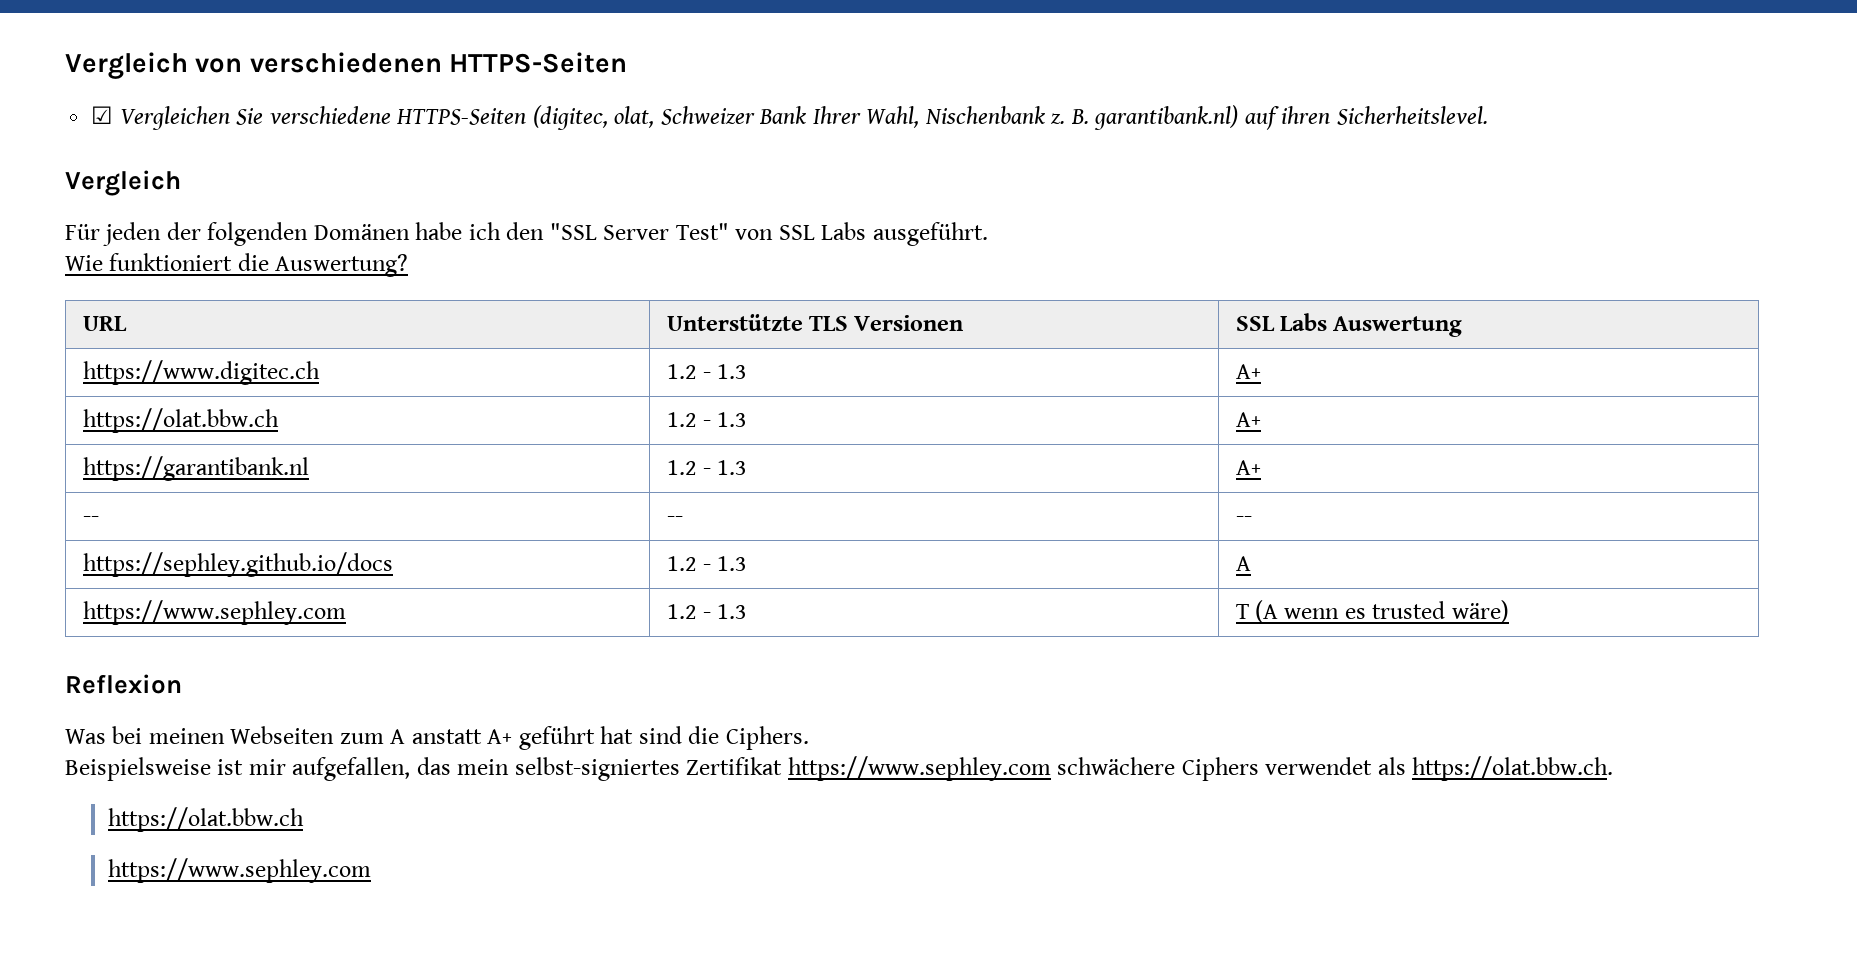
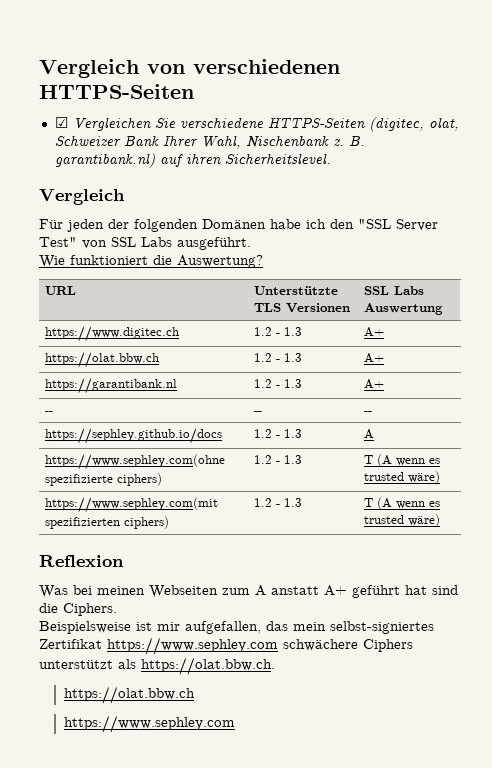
[82,600,346,625] https://www.sephley.com -> [45,454,226,470] [45,473,163,486] [254,455,303,464] [364,454,441,467] [364,471,441,484] [45,497,219,513] [45,516,170,529] https://www.sephley.com(ohne spezifizierte ciphers) | 1.2 - 1.3 | T (A wenn es trusted wäre) // https://www.sephley.com(mit spezifizierten ciphers)
[1265,757,1373,775] verwendet -> [39,660,113,669] unterstützt

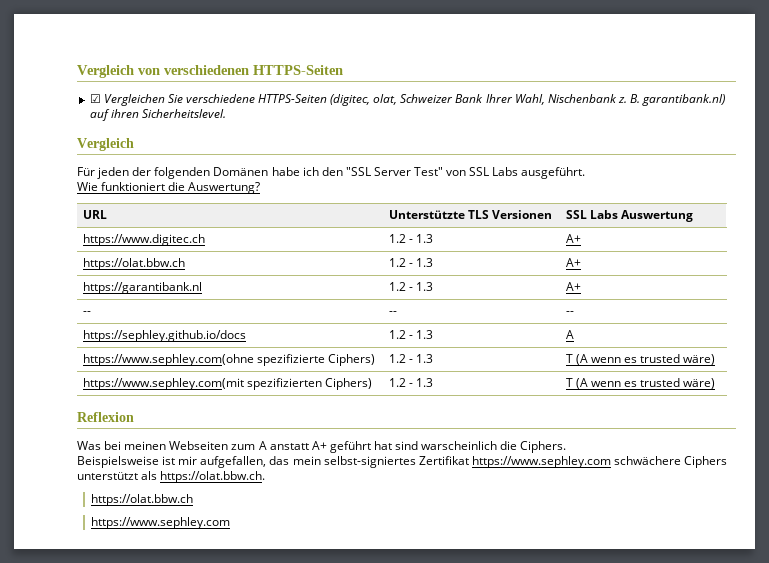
[117,473,163,486] ciphers) -> [327,354,375,366] Ciphers)
[124,516,170,529] ciphers) -> [324,378,372,390] Ciphers)
(458, 590) none -> [421,441,498,450] warscheinlich

